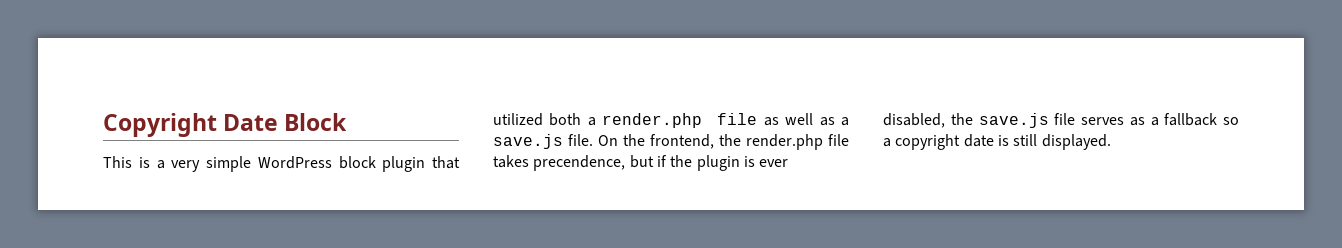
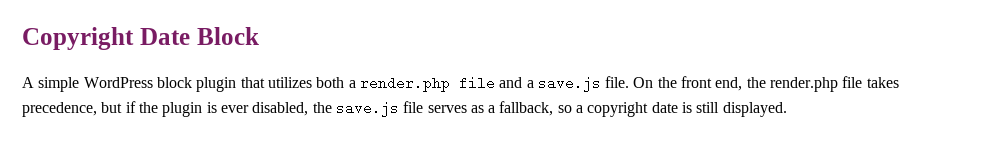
[103,156,201,172] This is a very -> [22,77,34,88] A
[493,113,543,126] utilized -> [267,77,312,88] utilizes
[763,113,835,126] as well as -> [499,77,523,88] and
[650,134,714,149] frontend, -> [681,76,743,91] front end,
[533,155,626,171] precendence, -> [22,102,97,117] precedence,
[1164,113,1218,126] fallback -> [499,101,554,116] fallback,

